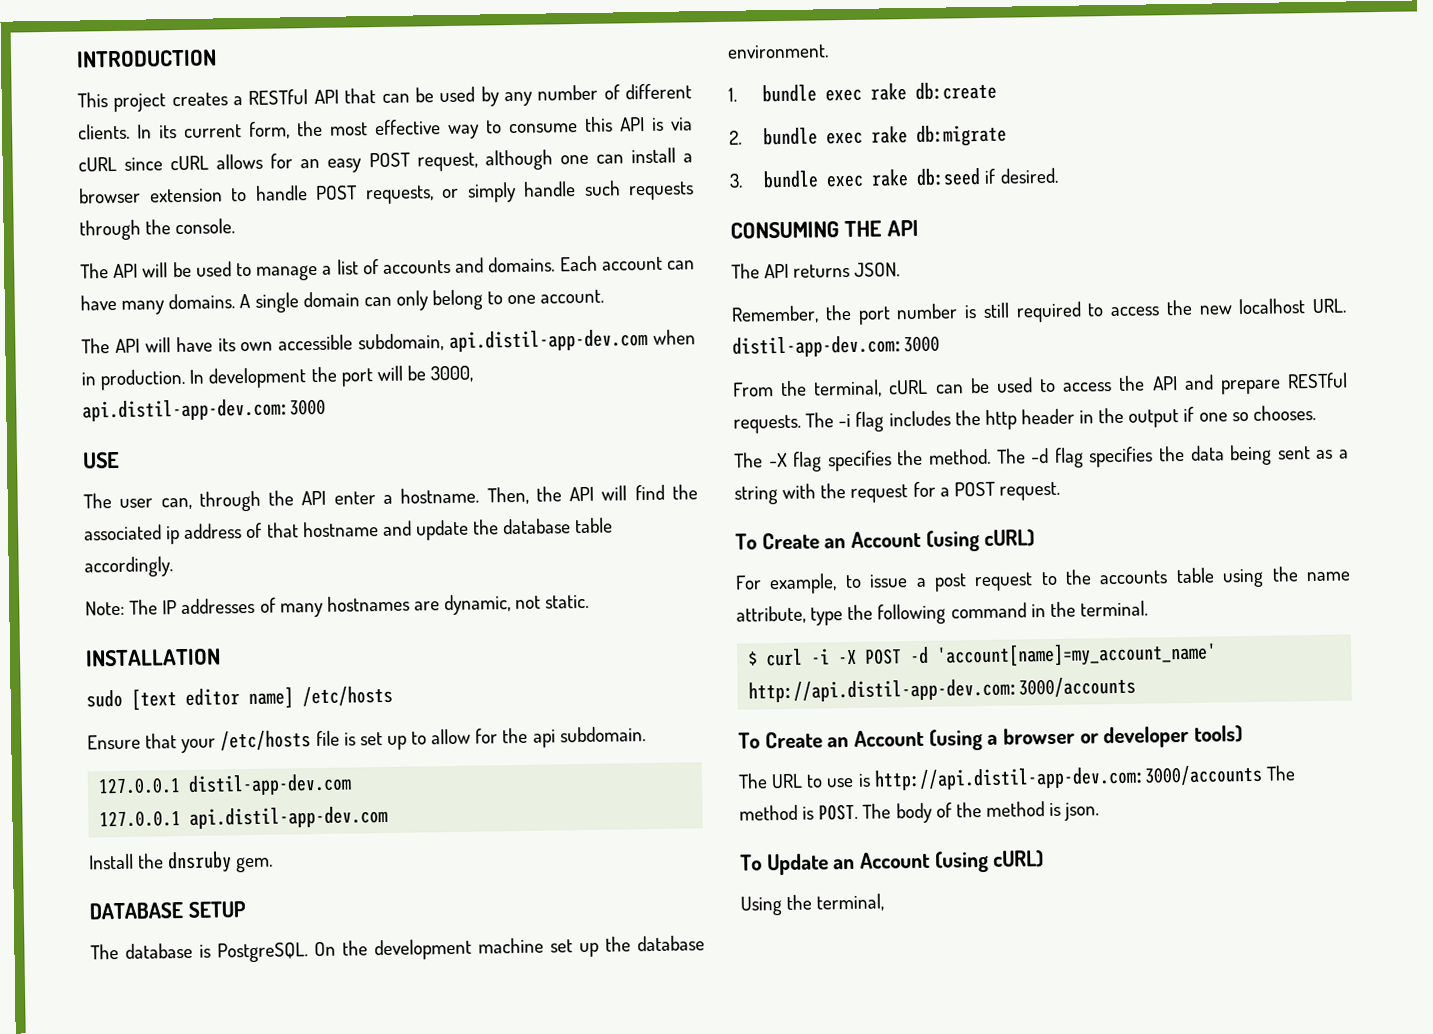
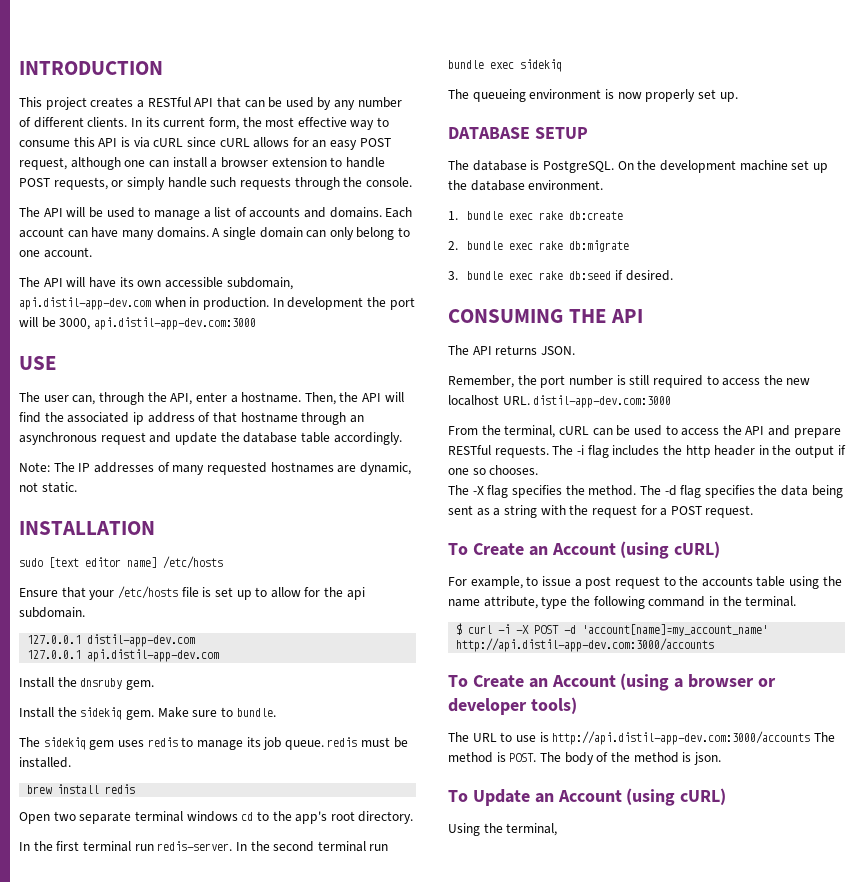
[301,490,327,506] API -> [170,393,193,405] API,
(379, 529) none -> [301,412,364,425] [19,432,146,445] through an asynchronous request
(324, 610) none -> [206,462,267,475] requested
(274, 864) none -> [19,707,276,720] [19,737,408,750] [19,757,71,768] [27,784,136,794] [19,811,414,824] [19,841,389,852] [448,59,562,72] [448,89,738,102] // Install the sidekiq gem. Make sure to bundle. // The sidekiq gem uses redis to manage its job queue. redis must be installed. // brew install redis // Open two separate terminal windows cd to the app's root directory. // In the first terminal run redis-server. In the second terminal run bundle exec sidekiq // The queueing environment is now properly set up.

